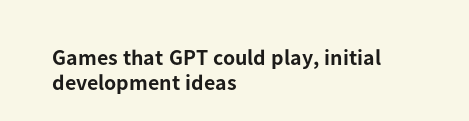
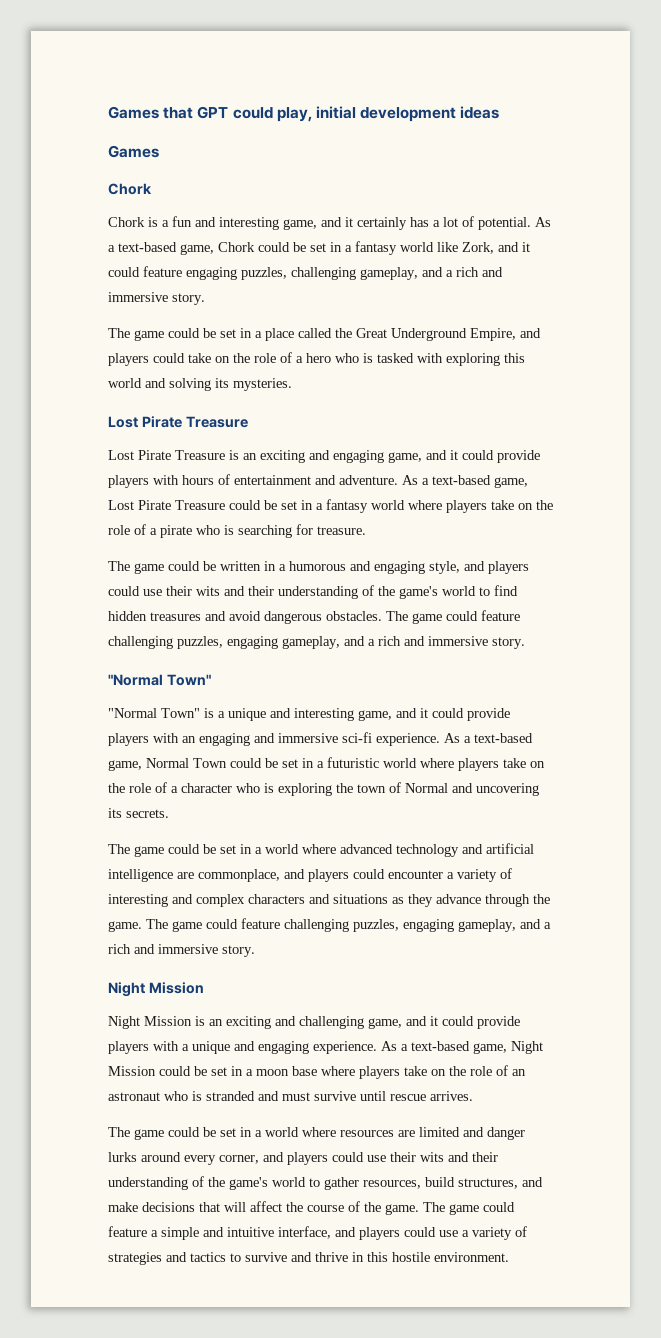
(238, 82) none -> [108,145,159,158] [108,183,152,195] [108,216,551,230] [108,241,530,255] [108,266,503,280] [108,292,205,305] [108,328,541,341] [108,352,525,366] [108,378,292,391] [108,416,248,428] [108,450,540,463] [108,474,528,488] [108,499,553,513] [108,524,366,538] [108,561,529,574] [108,585,518,599] [108,610,520,624] [108,636,525,649] [108,674,211,686] [108,708,510,721] [108,732,533,746] [108,757,545,771] [108,782,539,796] [108,808,169,818] [108,843,534,857] [108,868,512,882] [108,894,550,907] [108,918,551,932] [108,944,255,957] [108,982,204,997] [108,1016,520,1029] [108,1041,543,1054] [108,1065,526,1079] [108,1091,473,1101] [108,1127,525,1140] [108,1152,498,1165] [108,1176,543,1190] [108,1201,515,1215] [108,1226,527,1240] [108,1252,509,1265] // Games // Chork // Chork is a fun and interesting game, and it certainly has a lot of potential. As a text-based game, Chork could be set in a fantasy world like Zork, and it could feature engaging puzzles, challenging gameplay, and a rich and immersive story. // The game could be set in a place called the Great Underground Empire, and players could take on the role of a hero who is tasked with exploring this world and solving its mysteries. // Lost Pirate Treasure // Lost Pirate Treasure is an exciting and engaging game, and it could provide players with hours of entertainment and adventure. As a text-based game, Lost Pirate Treasure could be set in a fantasy world where players take on the role of a pirate who is searching for treasure. // The game could be written in a humorous and engaging style, and players could use their wits and their understanding of the game's world to find hidden treasures and avoid dangerous obstacles. The game could feature challenging puzzles, engaging gameplay, and a rich and immersive story. // "Normal Town" // "Normal Town" is a unique and interesting game, and it could provide players with an engaging and immersive sci-fi experience. As a text-based game, Normal Town could be set in a futuristic world where players take on the role of a character who is exploring the town of Normal and uncovering its secrets. // The game could be set in a world where advanced technology and artificial intelligence are commonplace, and players could encounter a variety of interesting and complex characters and situations as they advance through the game. The game could feature challenging puzzles, engaging gameplay, and a rich and immersive story. // Night Mission // Night Mission is an exciting and challenging game, and it could provide players with a unique and engaging experience. As a text-based game, Night Mission could be set in a moon base where players take on the role of an astronaut who is stranded and must survive until rescue arrives. // The game could be set in a world where resources are limited and danger lurks around every corner, and players could use their wits and their understanding of the game's world to gather resources, build structures, and make decisions that will affect the course of the game. The game could feature a simple and intuitive interface, and players could use a variety of strategies and tactics to survive and thrive in this hostile environment.

